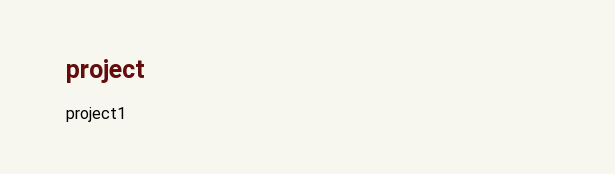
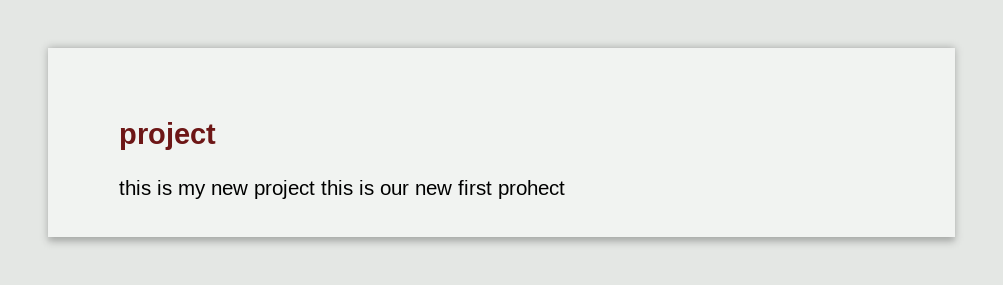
[66,107,126,122] project1 -> [119,180,565,199] this is my new project this is our new first prohect

